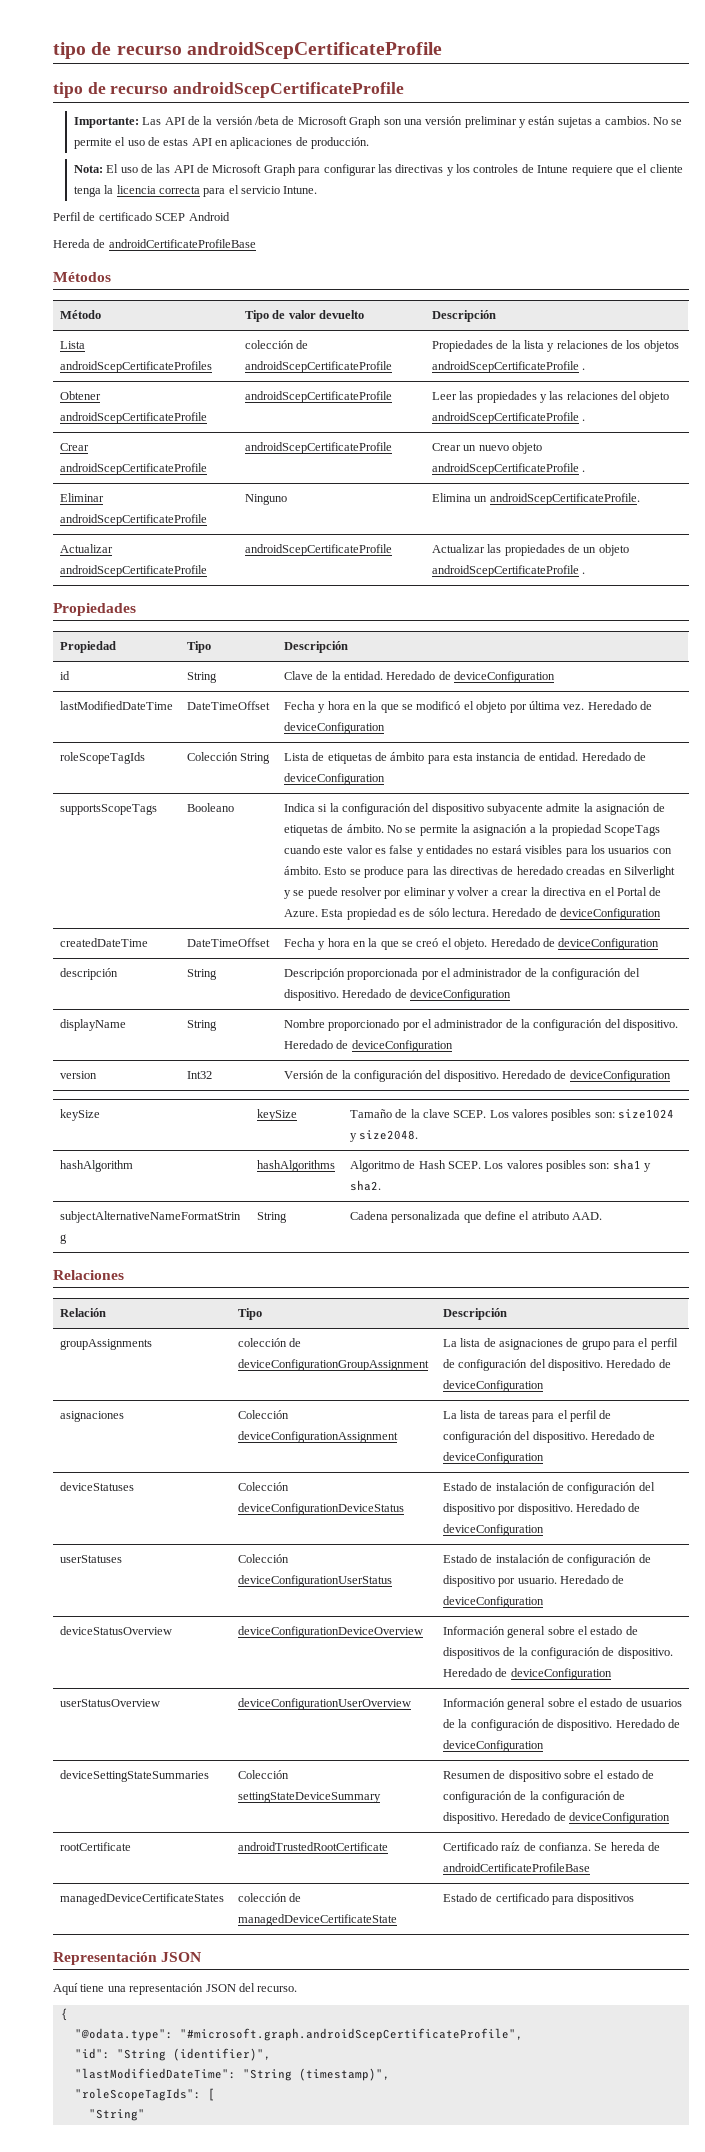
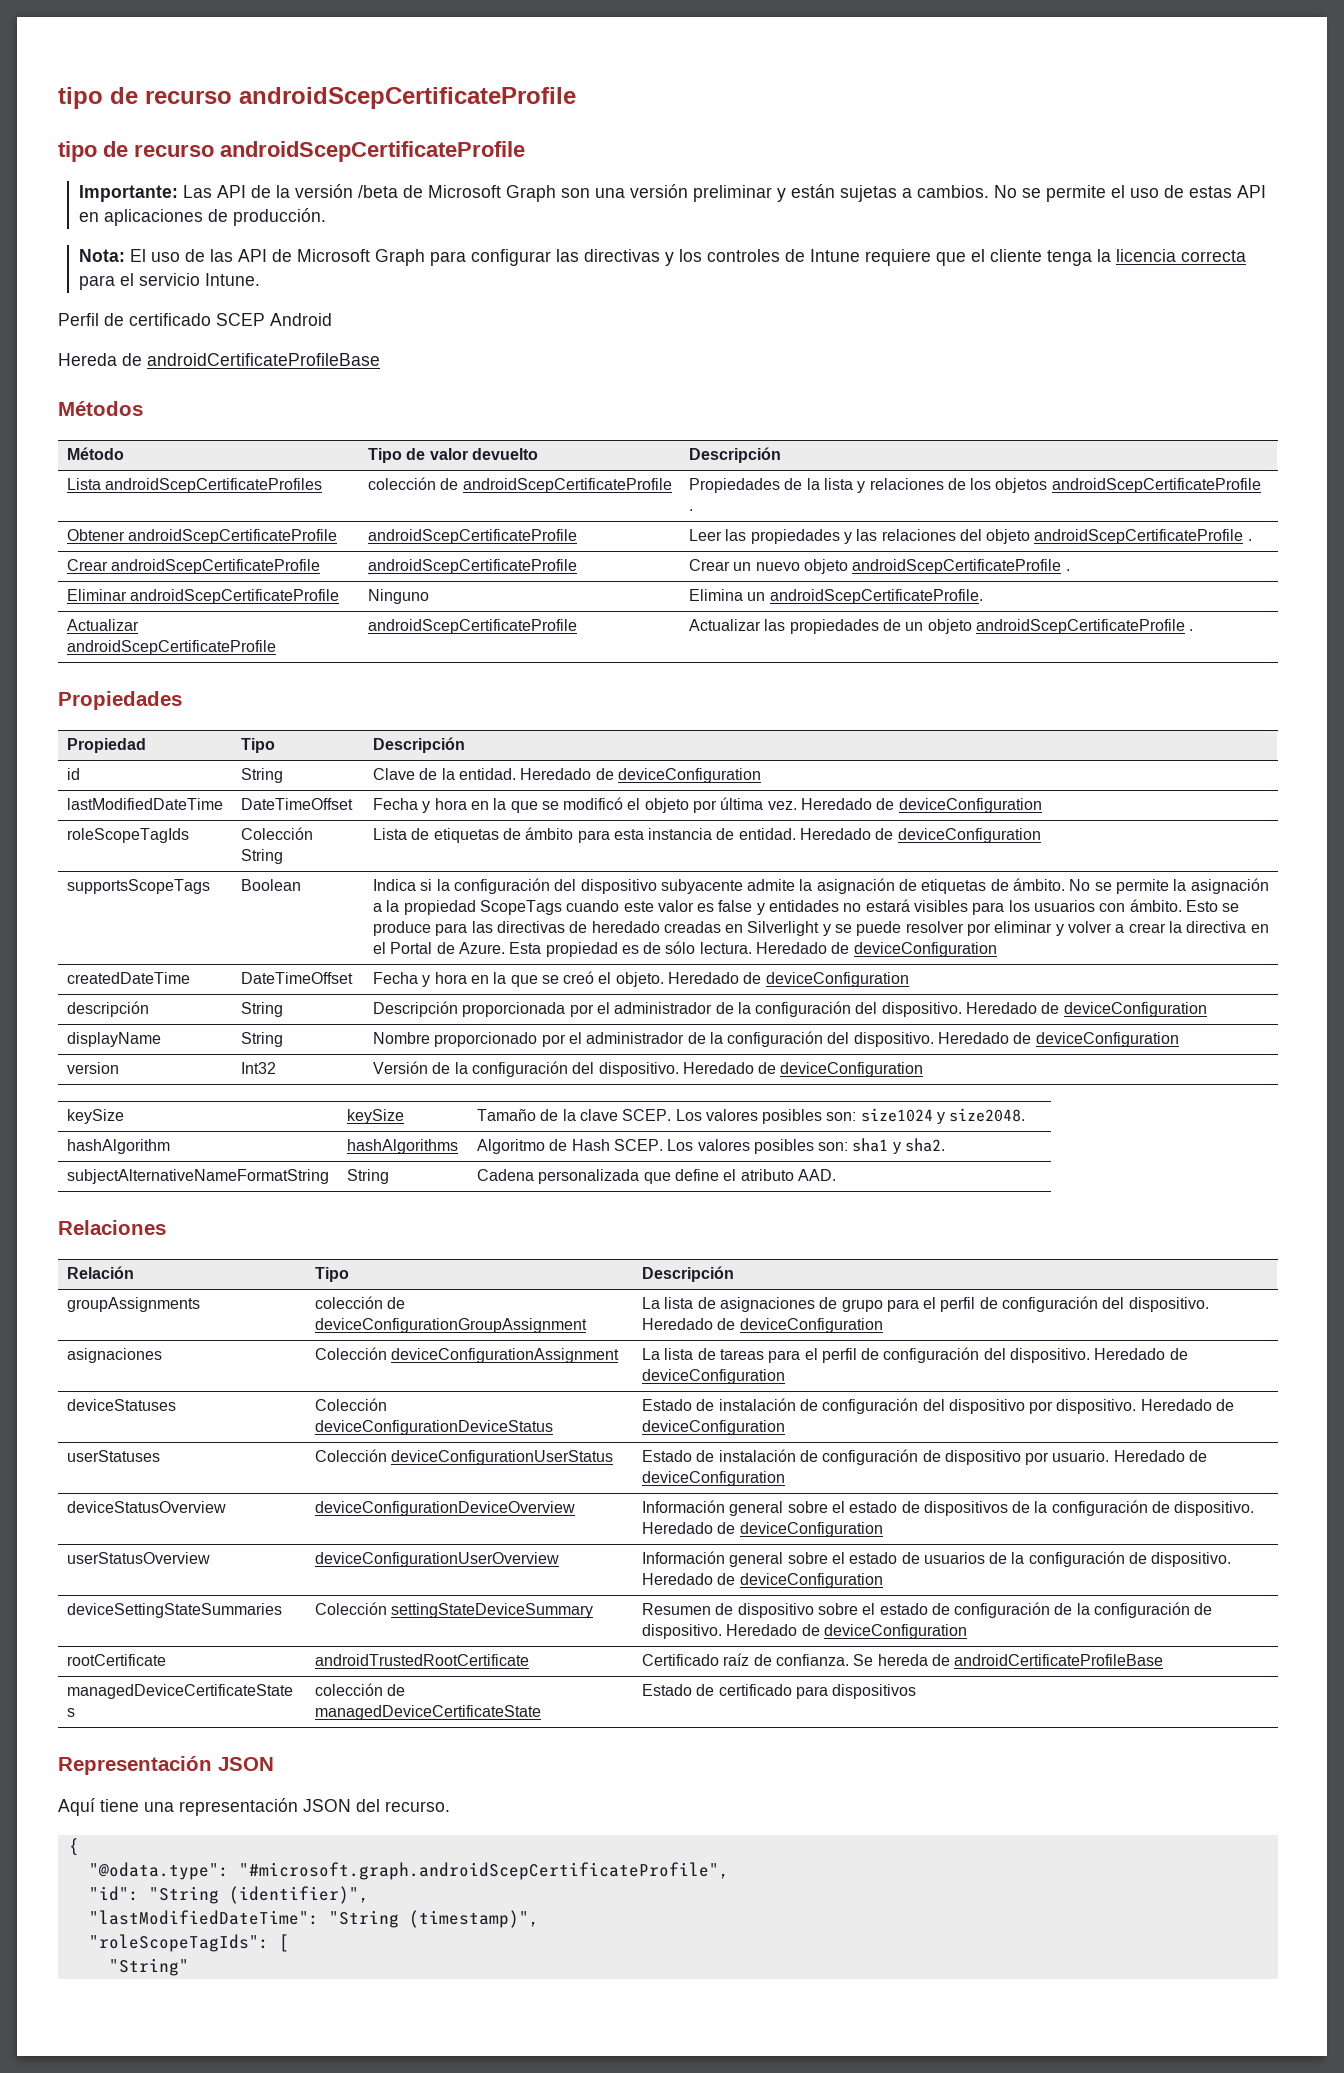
[186,803,234,812] Booleano -> [240,879,301,891] Boolean

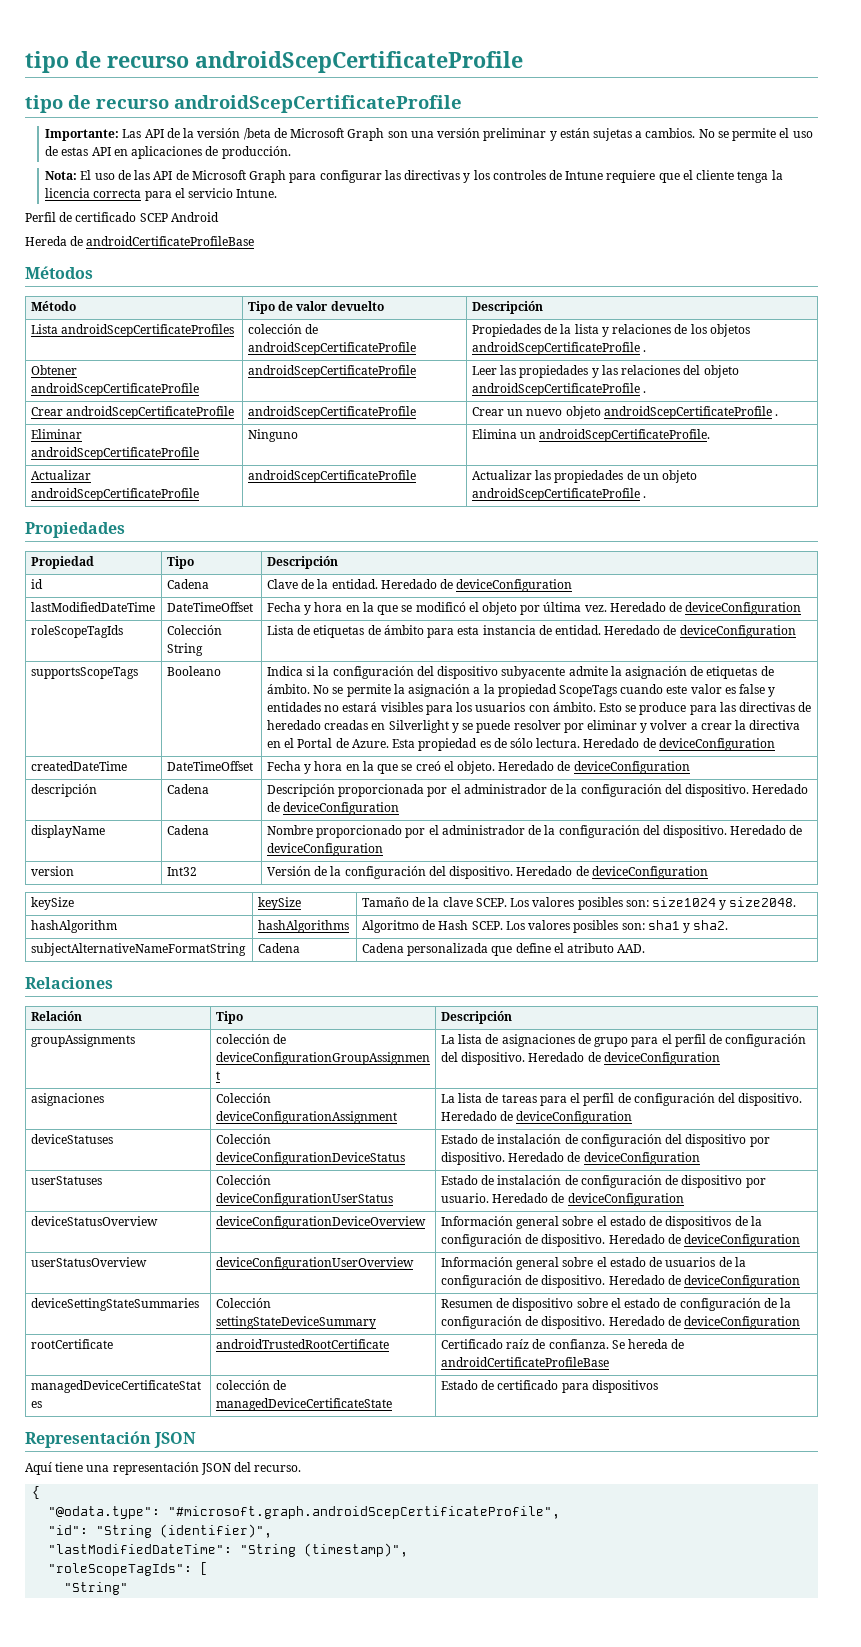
[240,768,283,783] String -> [166,579,209,589] Cadena
[240,879,301,891] Boolean -> [166,666,221,676] Booleano
[240,1002,283,1017] String -> [166,784,209,794] Cadena
[240,1032,283,1047] String -> [166,825,209,835] Cadena
[346,1169,389,1184] String -> [257,943,300,953] Cadena

